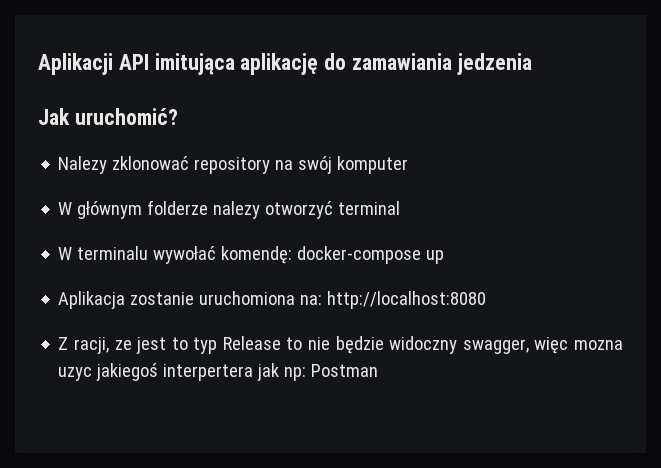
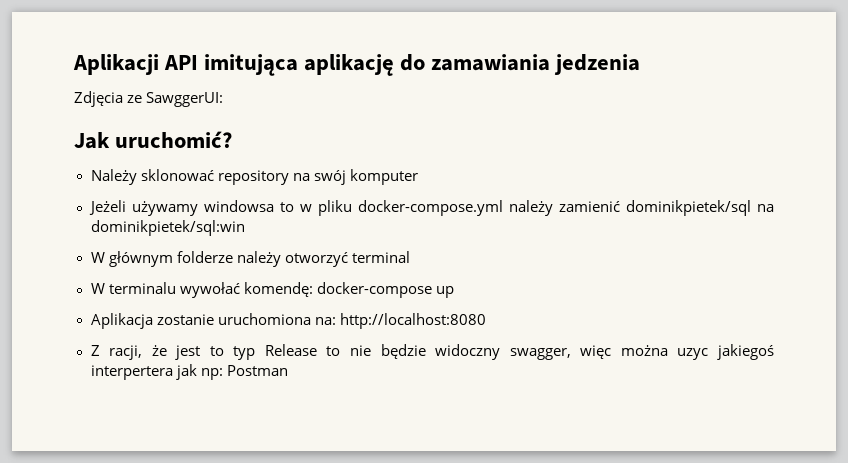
(532, 64) none -> [74,91,224,107] // Zdjęcia ze SawggerUI:
[58,156,190,174] Nalezy zklonować -> [90,169,214,185] Należy sklonować
(409, 165) none -> [88,200,774,216] [90,220,245,236] // Jeżeli używamy windowsa to w pliku docker-compose.yml należy zamienić dominikpietek/sql na dominikpietek/sql:win
[213,201,261,219] nalezy -> [236,251,281,267] należy
[114,340,132,350] ze -> [151,345,167,356] że
[574,340,624,350] mozna -> [620,345,668,356] można

